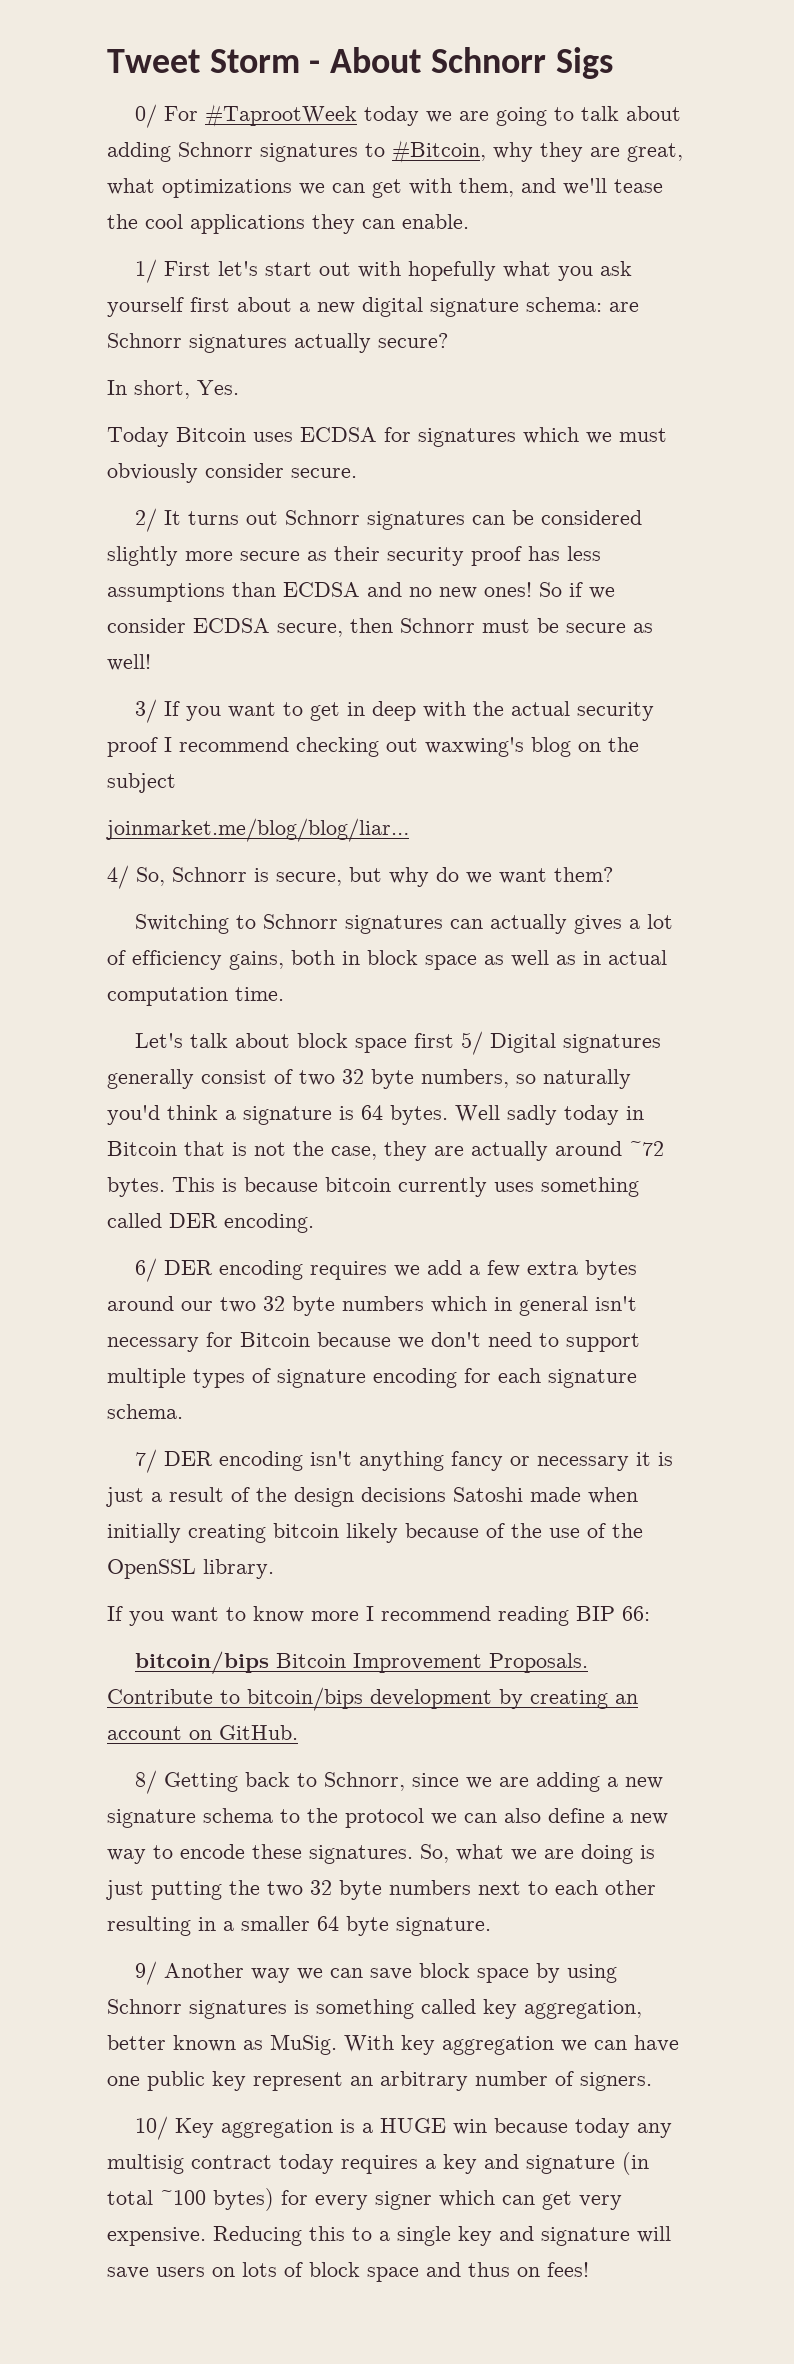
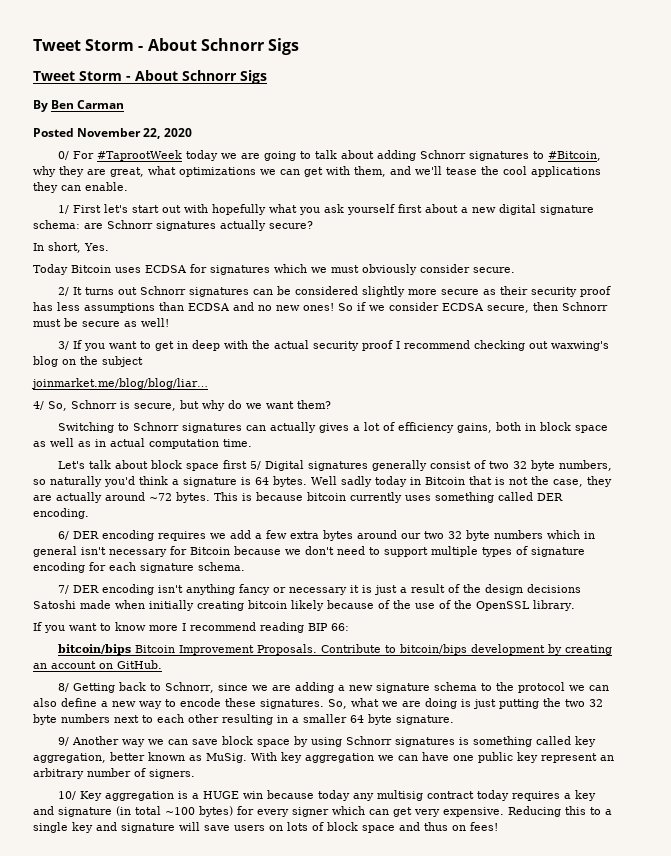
[107,47,613,79] Tweet Storm - About Schnorr Sigs -> [33,38,299,55] [33,70,267,84] [33,100,125,112] [33,128,192,139] Tweet Storm - About Schnorr Sigs // Tweet Storm - About Schnorr Sigs // By Ben Carman // Posted November 22, 2020

